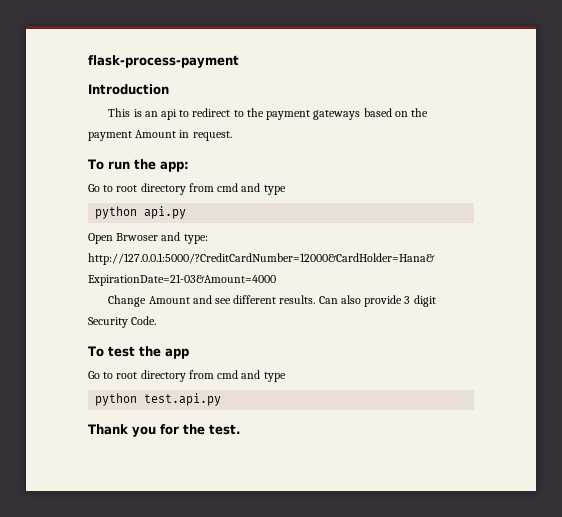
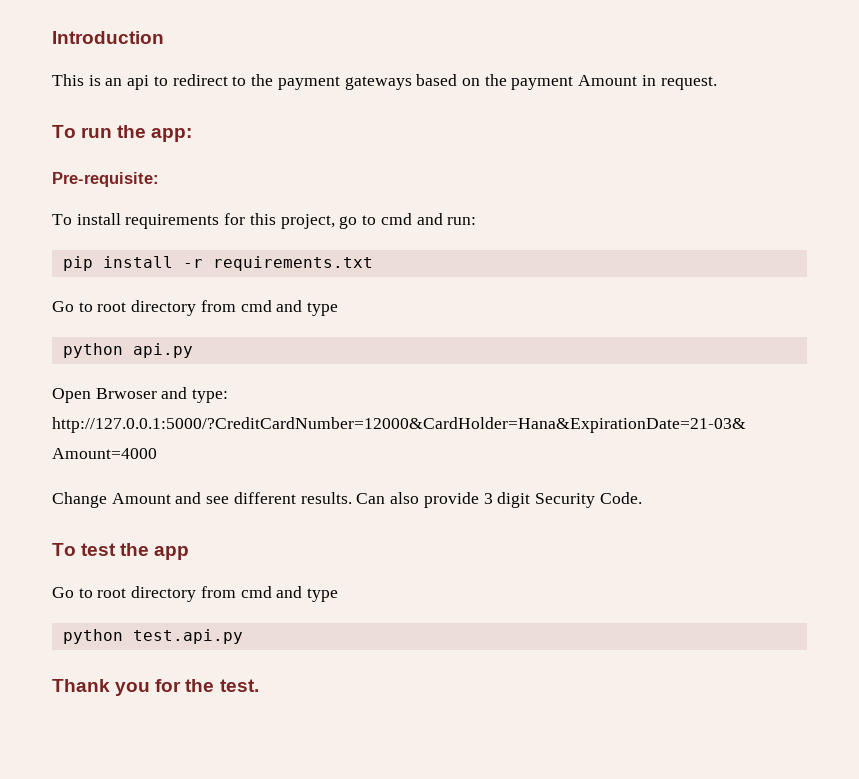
[88,55,239,68] flask-process-payment // -> (52, 37) none
(189, 166) none -> [52,172,159,187] [52,213,477,229] [62,256,373,271] // Pre-requisite: // To install requirements for this project, go to cmd and run: // pip install -r requirements.txt

